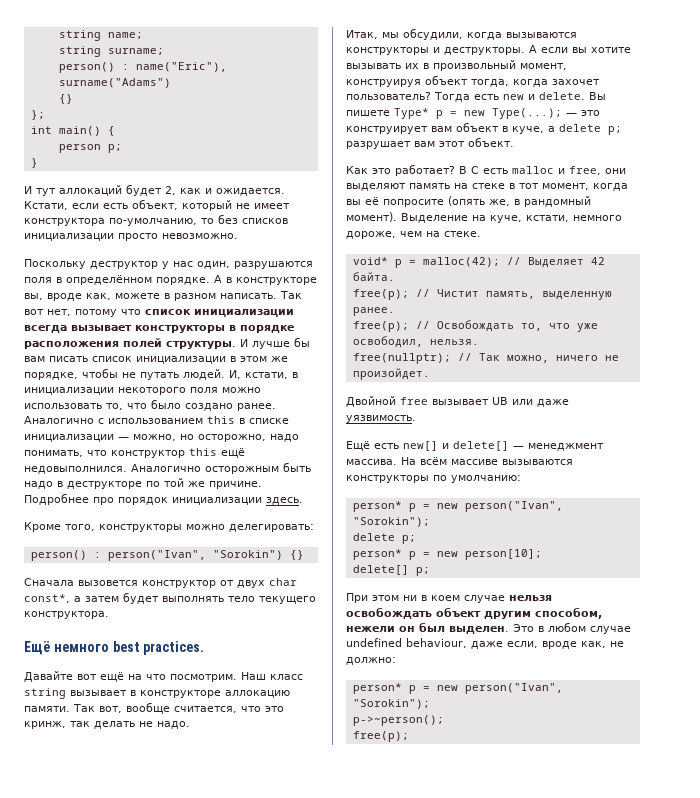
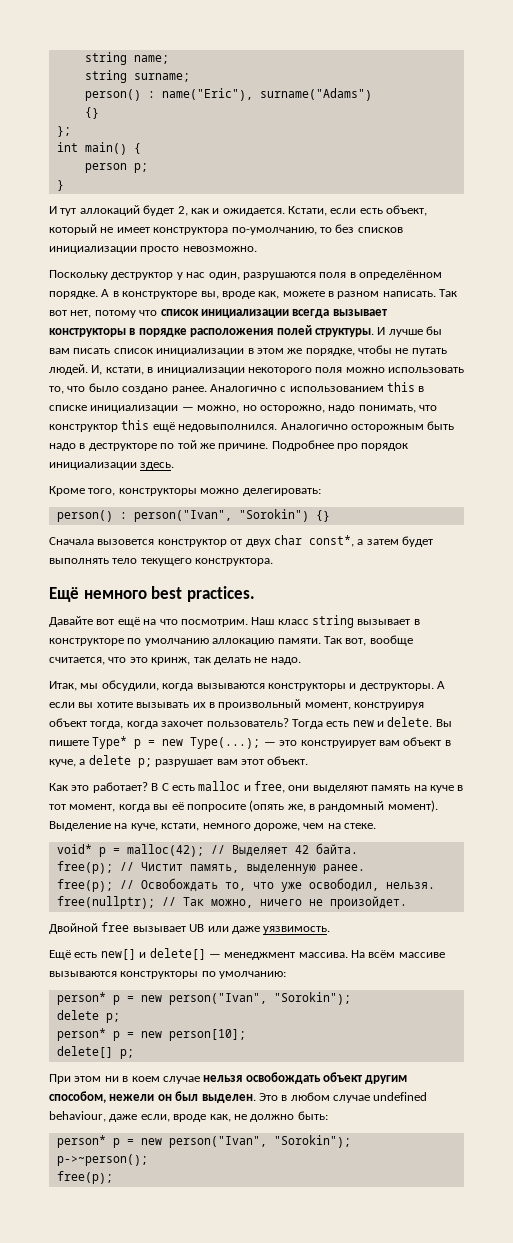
(221, 694) none -> [127,638,209,646] по умолчанию
[472,183,505,189] стеке -> [429,785,454,793] куче
[346,657,396,665] должно: -> [250,1111,328,1122] должно быть:

